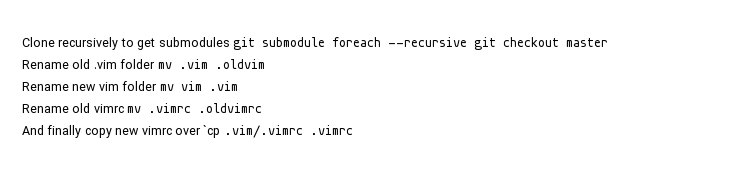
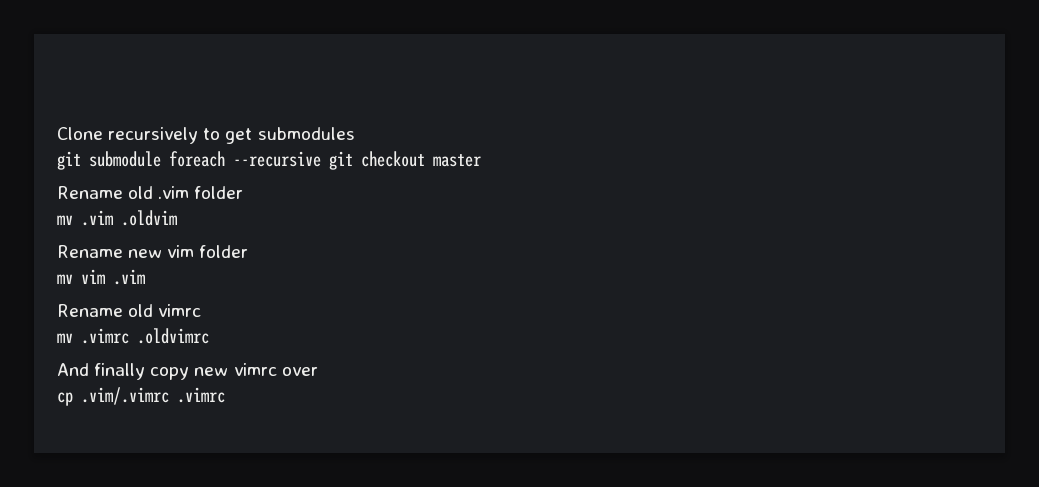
(230, 42) none -> (355, 133) //
(156, 64) none -> (244, 192) //
(158, 86) none -> (249, 251) //
(124, 108) none -> (202, 310) //
[203,125,221,138] `cp -> [57,392,73,406] // cp

